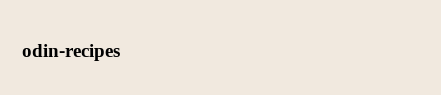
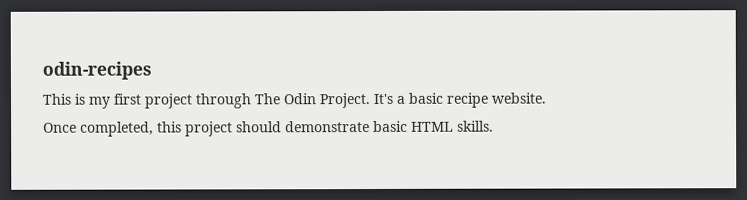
(120, 52) none -> [42,92,547,109] [43,120,494,137] // This is my first project through The Odin Project. It's a basic recipe website. // Once completed, this project should demonstrate basic HTML skills.

